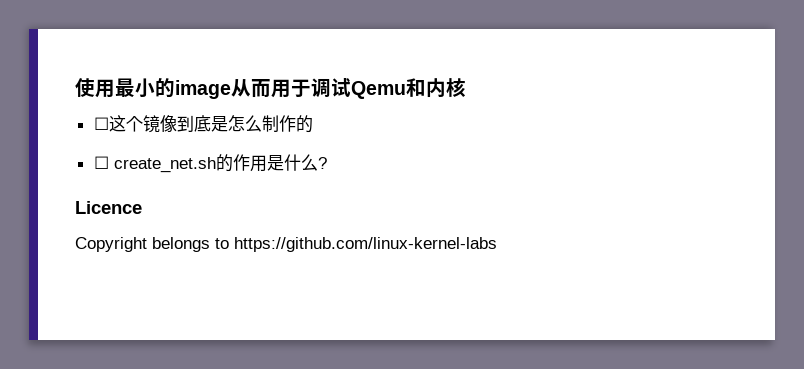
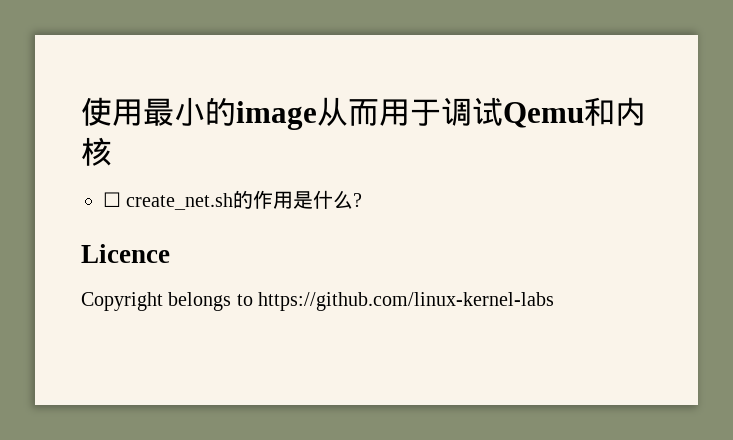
[93,115,313,133] // ☐这个镜像到底是怎么制作的 -> (112, 151) none

